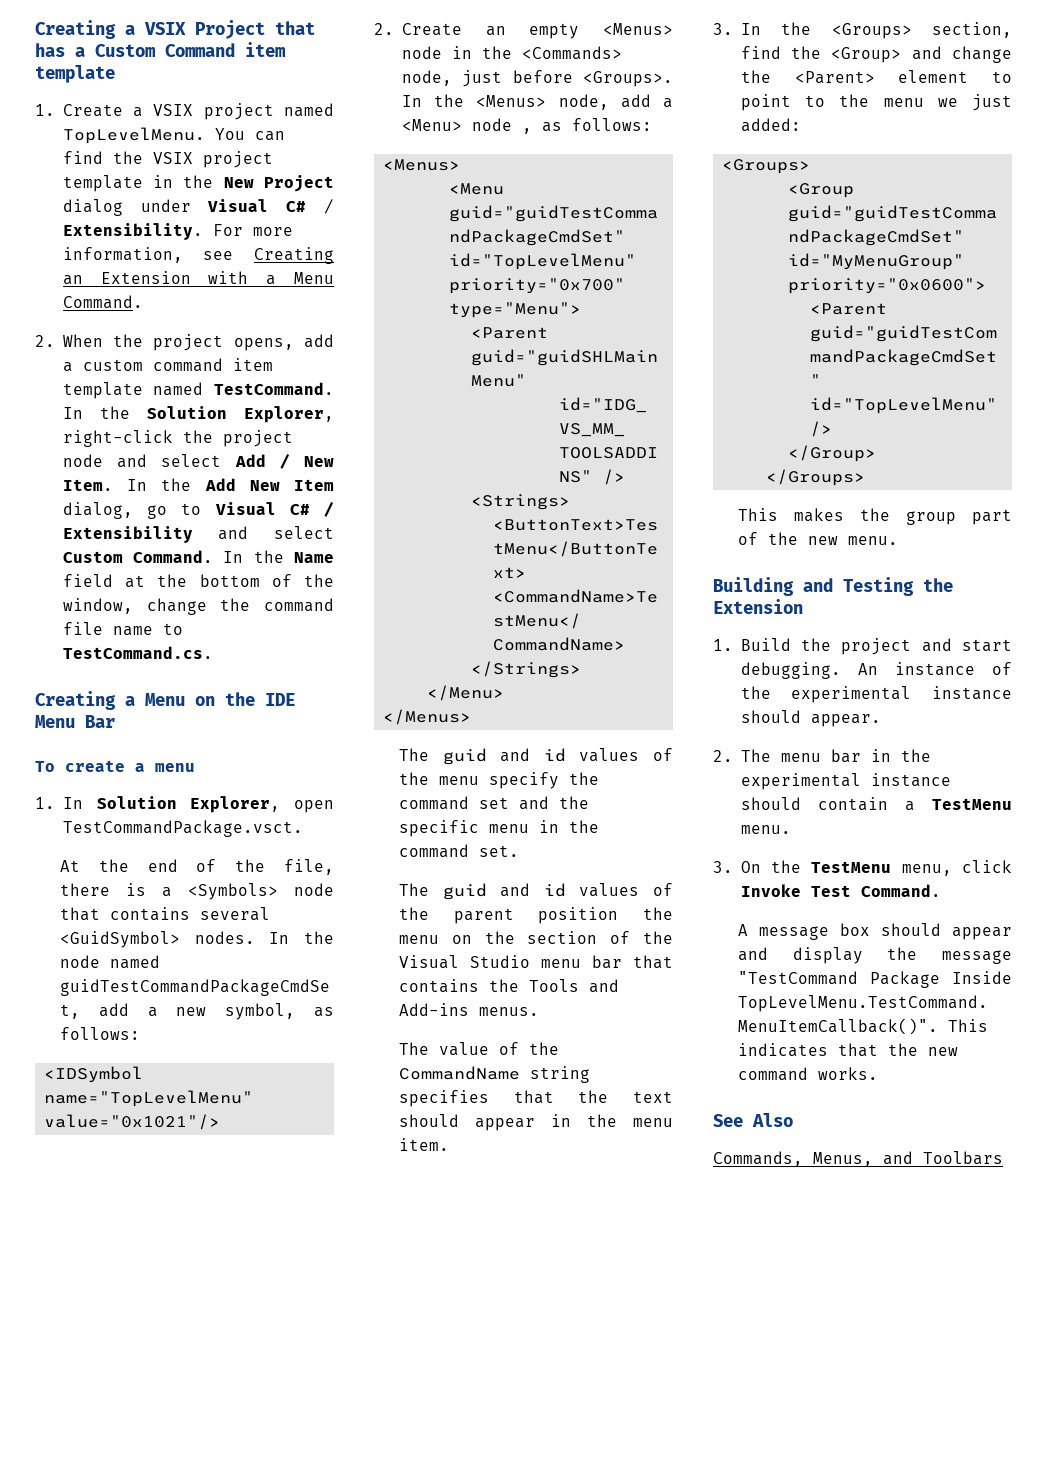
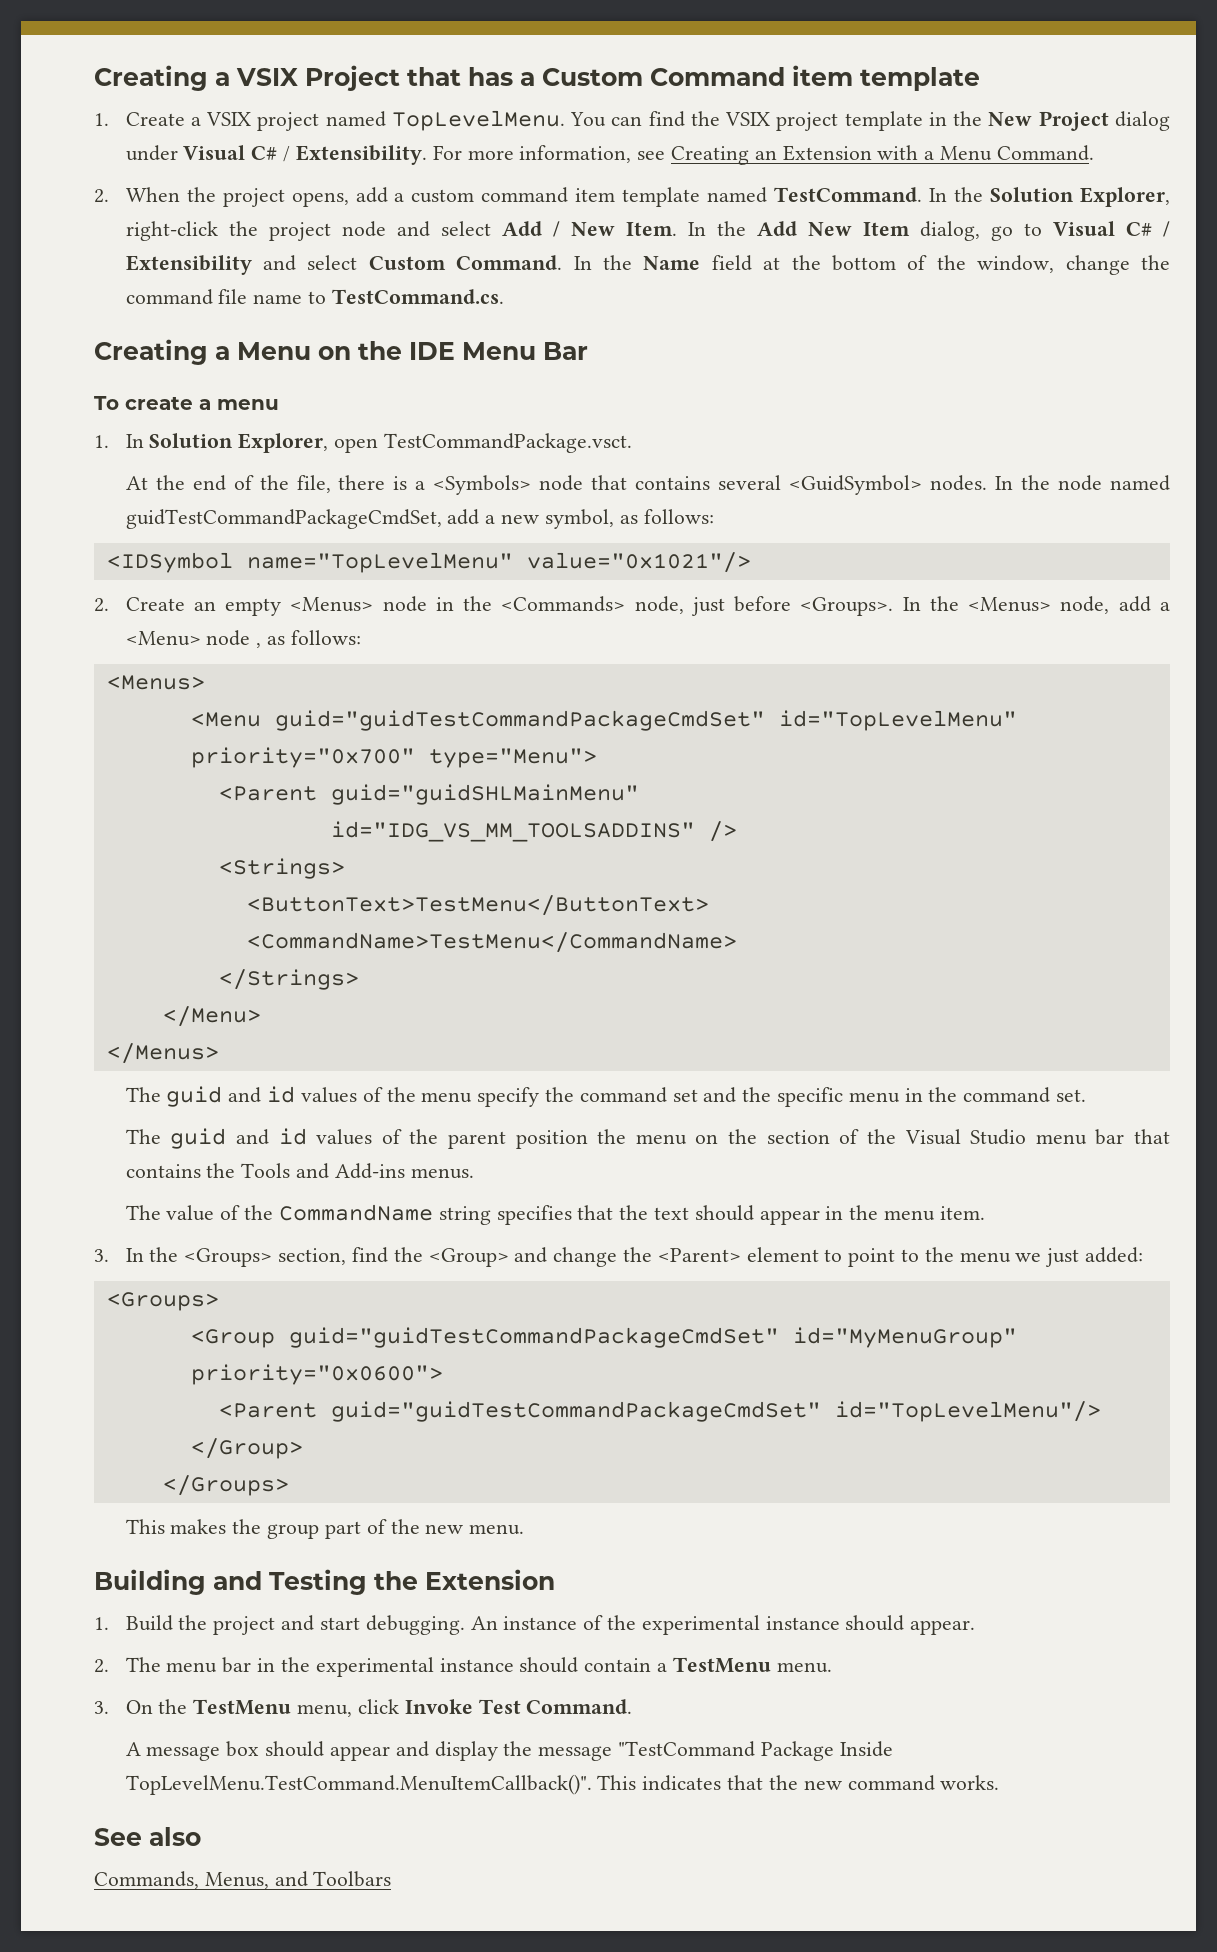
[752,1113,793,1127] Also -> [149,1827,201,1846] also

